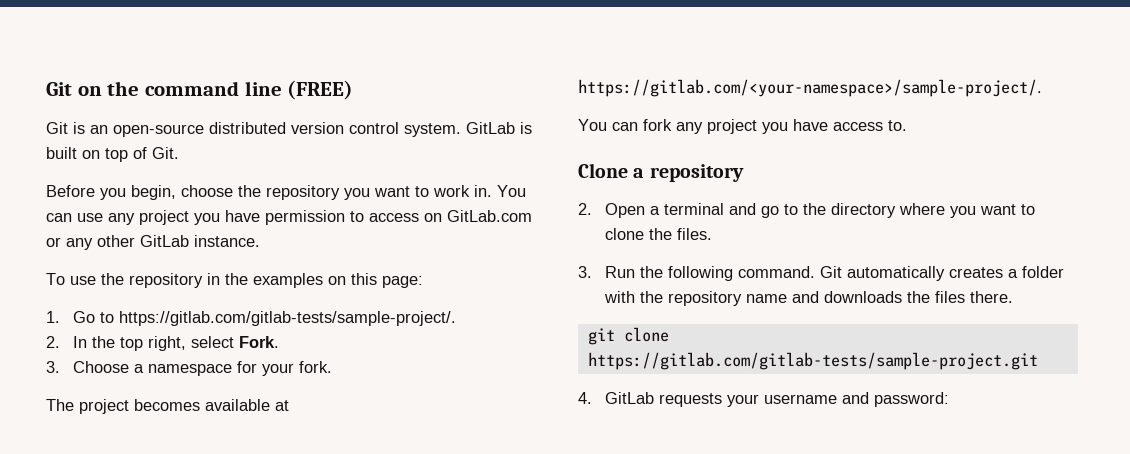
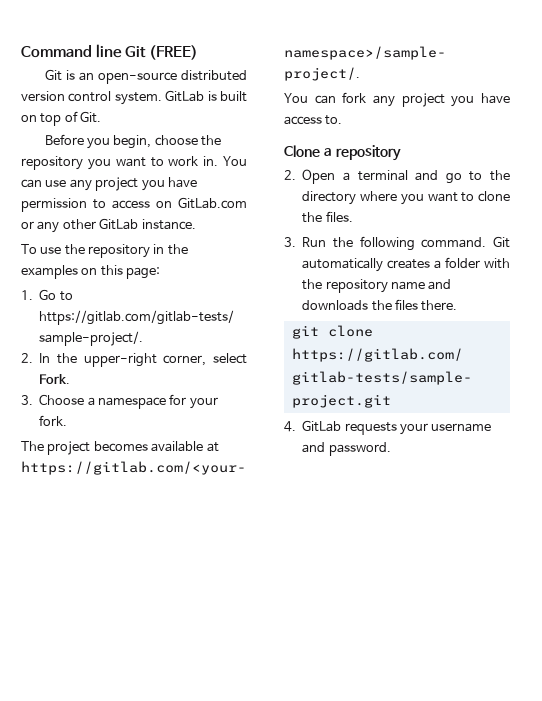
[46,81,282,96] Git on the command line -> [21,44,146,58] Command line Git
[120,336,187,351] top right, -> [83,353,207,367] upper-right corner,
[874,392,950,407] password: -> [328,442,391,456] password.

